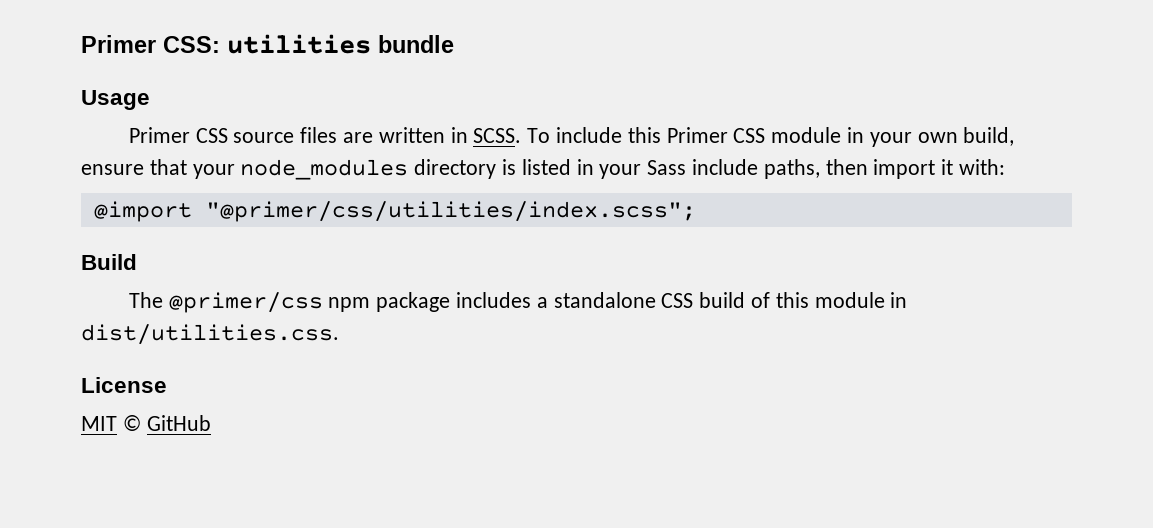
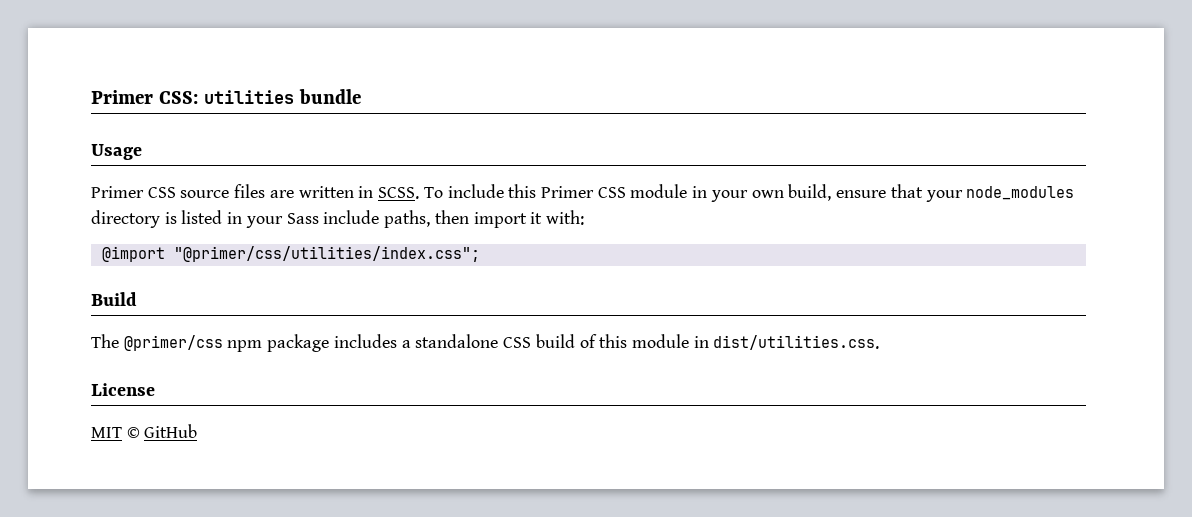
[205,201,696,222] "@primer/css/utilities/index.scss"; -> [173,246,480,262] "@primer/css/utilities/index.css";

